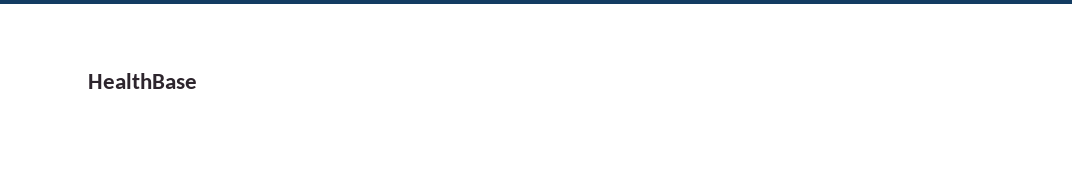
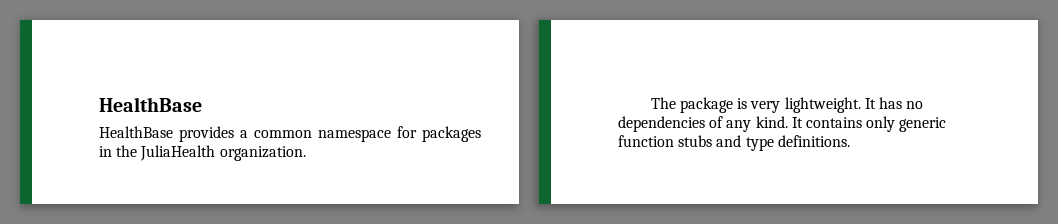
[88,73,197,89] HealthBase -> [99,97,202,112] [99,126,481,142] [99,145,306,161] [650,97,924,113] [618,116,947,132] [618,135,850,151] HealthBase // HealthBase provides a common namespace for packages in the JuliaHealth organization. // The package is very lightweight. It has no dependencies of any kind. It contains only generic function stubs and type definitions.

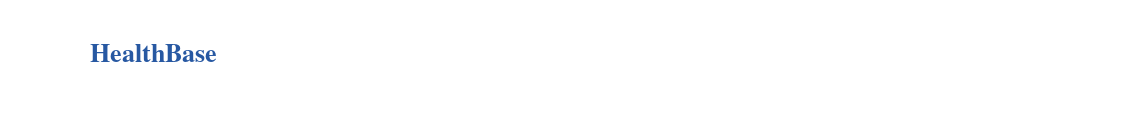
[99,97,202,112] [99,126,481,142] [99,145,306,161] [650,97,924,113] [618,116,947,132] [618,135,850,151] HealthBase // HealthBase provides a common namespace for packages in the JuliaHealth organization. // The package is very lightweight. It has no dependencies of any kind. It contains only generic function stubs and type definitions. -> [90,44,217,62] HealthBase

